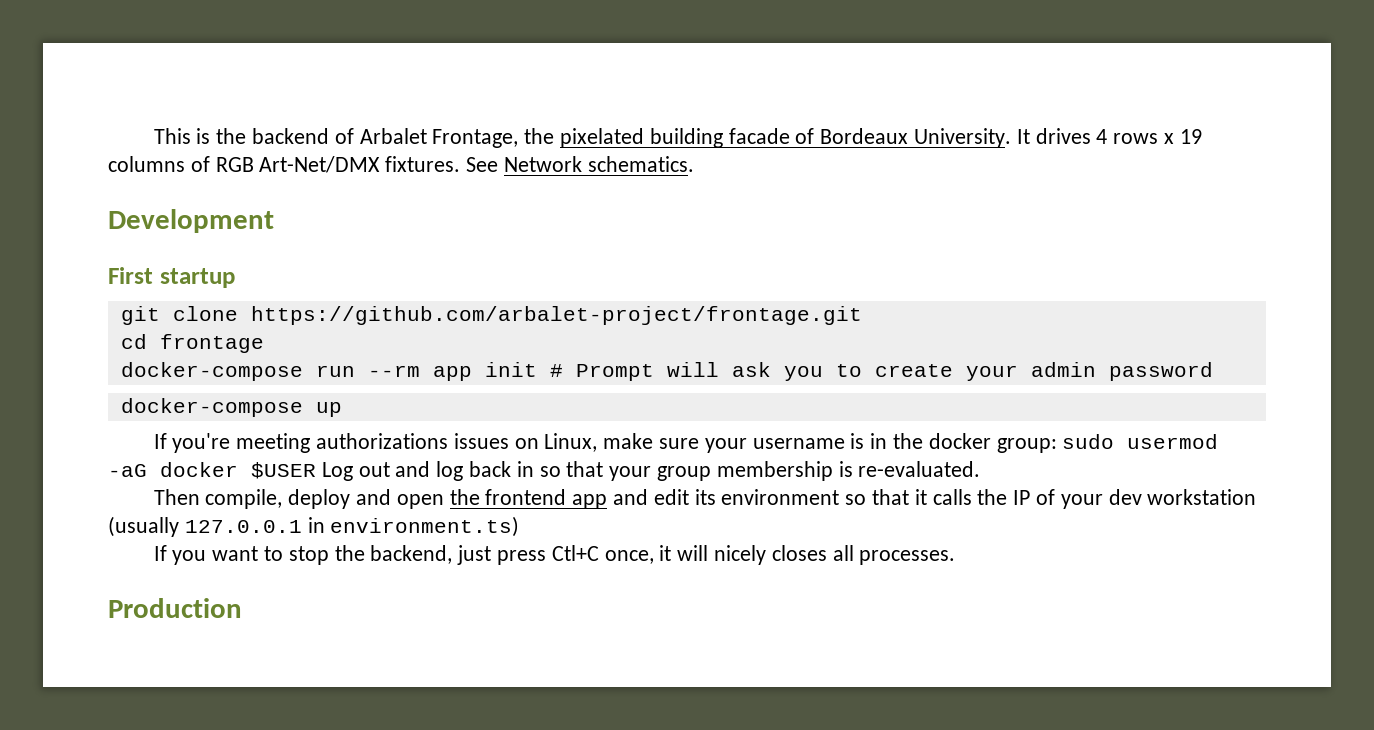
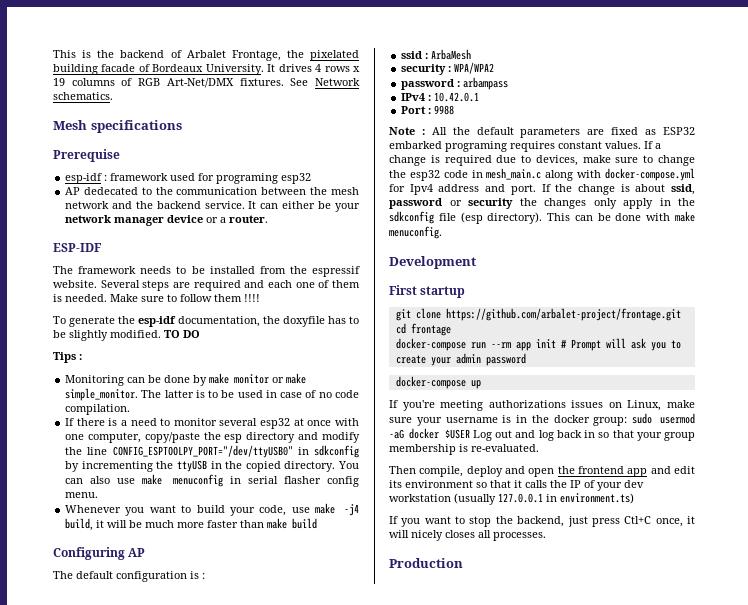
(694, 164) none -> [53,120,182,133] [53,149,120,162] [65,173,312,184] [65,187,359,195] [65,201,360,212] [65,215,269,226] [53,243,102,252] [53,266,360,277] [53,280,360,291] [53,294,260,302] [53,316,359,327] [53,330,200,341] [53,352,82,363] [65,373,307,386] [65,388,359,401] [65,404,131,415] [65,418,359,429] [65,432,360,443] [65,445,359,458] [65,460,360,472] [65,474,359,487] [65,492,99,498] [65,503,359,516] [65,518,318,531] [53,547,146,560] [53,571,205,582] [401,49,472,60] [401,62,495,75] [401,77,509,90] [401,92,480,102] [401,105,455,115] [389,127,695,138] [389,141,661,152] [389,155,695,166] [389,168,695,181] [389,184,695,195] [389,198,695,209] [389,211,695,224] [389,226,442,239] // Mesh specifications // Prerequise // esp-idf : framework used for programing esp32 // AP dedecated to the communication between the mesh network and the backend service. It can either be your network manager device or a router. // ESP-IDF // The framework needs to be installed from the espressif website. Several steps are required and each one of them is needed. Make sure to follow them !!!! // To generate the esp-idf documentation, the doxyfile has to be slightly modified. TO DO // Tips : // Monitoring can be done by make monitor or make simple_monitor. The latter is to be used in case of no code compilation. // If there is a need to monitor several esp32 at once with one computer, copy/paste the esp directory and modify the line CONFIG_ESPTOOLPY_PORT="/dev/ttyUSB0" in sdkconfig by incrementing the ttyUSB in the copied directory. You can also use make menuconfig in serial flasher config menu. // Whenever you want to build your code, use make -j4 build, it will be much more faster than make build // Configuring AP // The default configuration is : // ssid : ArbaMesh // security : WPA/WPA2 // password : arbampass // IPv4 : 10.42.0.1 // Port : 9988 // Note : All the default parameters are fixed as ESP32 embarked programing requires constant values. If a change is required due to devices, make sure to change the esp32 code in mesh_main.c along with docker-compose.yml for Ipv4 address and port. If the change is about ssid, password or security the changes only apply in the sdkconfig file (esp directory). This can be done with make menuconfig.

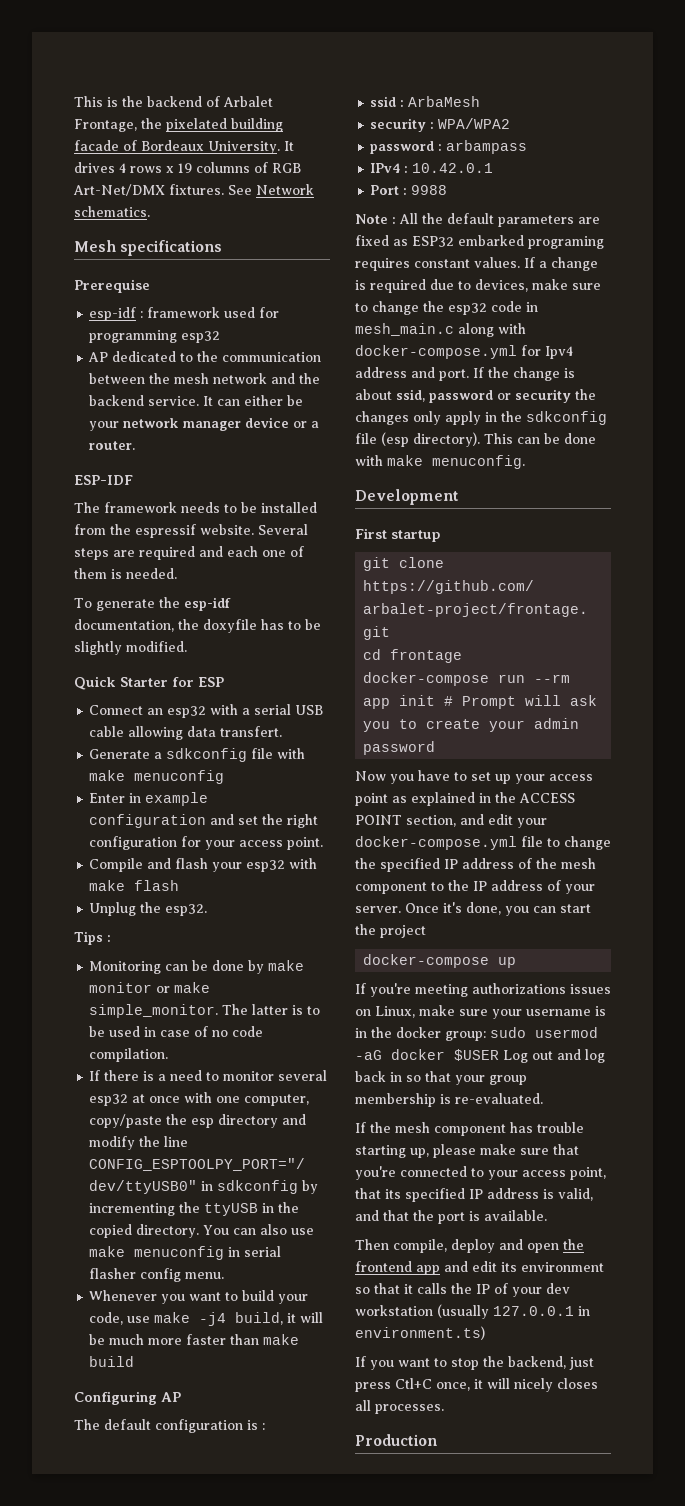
[216,173,279,184] programing -> [89,330,178,343] programming
[83,187,138,195] dedecated -> [112,351,177,362] dedicated
[110,294,260,302] Make sure to follow them !!!! -> (177, 573) none
[164,330,200,338] TO DO -> [74,676,224,690] [89,704,324,718] [89,726,283,740] [89,748,306,762] [89,770,225,784] [89,792,209,806] [89,814,319,828] [89,836,324,850] [89,858,318,872] [89,880,180,891] [89,902,208,916] // Quick Starter for ESP // Connect an esp32 with a serial USB cable allowing data transfert. // Generate a sdkconfig file with make menuconfig // Enter in example configuration and set the right configuration for your access point. // Compile and flash your esp32 with make flash // Unplug the esp32.
(526, 359) none -> [355,770,593,784] [355,792,575,806] [355,814,547,828] [355,836,611,850] [355,858,596,872] [355,880,595,894] [355,902,591,916] [355,924,426,938] // Now you have to set up your access point as explained in the ACCESS POINT section, and edit your docker-compose.yml file to change the specified IP address of the mesh component to the IP address of your server. Once it's done, you can start the project
(539, 448) none -> [355,1122,584,1136] [355,1144,579,1158] [355,1166,606,1180] [355,1188,593,1202] [355,1210,547,1224] // If the mesh component has trouble starting up, please make sure that you're connected to your access point, that its specified IP address is valid, and that the port is available.

